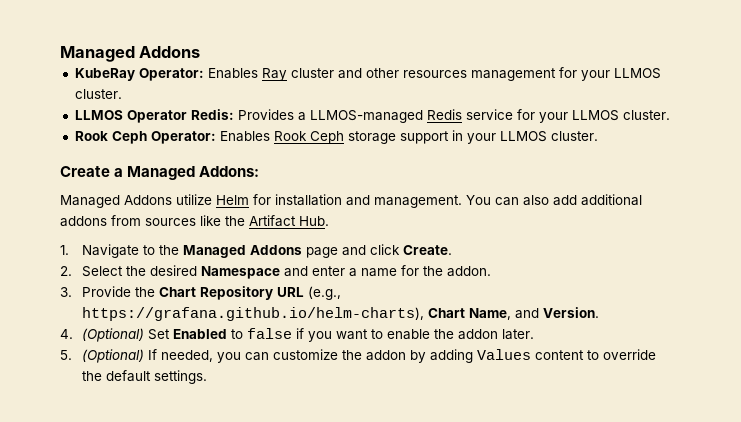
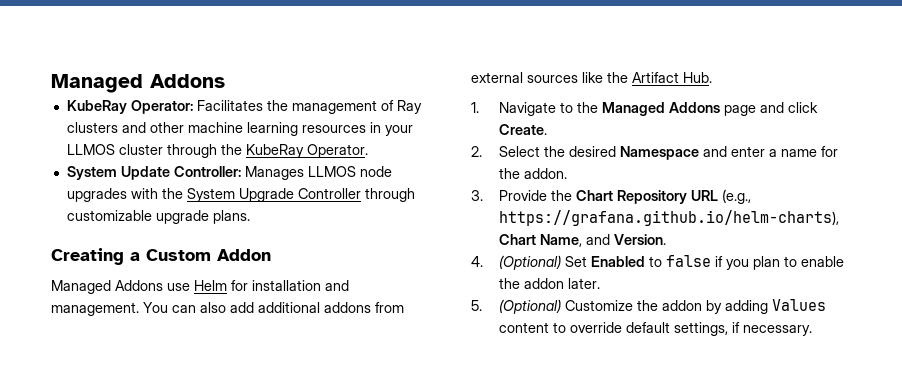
[207,67,661,81] [74,89,122,99] [74,109,670,123] [74,130,598,144] [60,166,260,180] [60,194,212,208] Enables Ray cluster and other resources management for your LLMOS cluster. // LLMOS Operator Redis: Provides a LLMOS-managed Redis service for your LLMOS cluster. // Rook Ceph Operator: Enables Rook Ceph storage support in your LLMOS cluster. // Create a Managed Addons: // Managed Addons utilize -> [196,100,422,114] [66,122,413,136] [66,144,368,158] [66,166,392,180] [66,188,415,202] [66,210,250,224] [51,248,271,265] [51,280,190,294] Facilitates the management of Ray clusters and other machine learning resources in your LLMOS cluster through the KubeRay Operator. // System Update Controller: Manages LLMOS node upgrades with the System Upgrade Controller through customizable upgrade plans. // Creating a Custom Addon // Managed Addons use
(141, 220) none -> [471,72,523,83] external
[336,329,369,340] want -> [753,256,781,270] plan
[148,349,339,363] If needed, you can customize -> [565,300,634,311] Customize
[82,370,208,384] the default settings. -> [626,322,813,336] default settings, if necessary.

